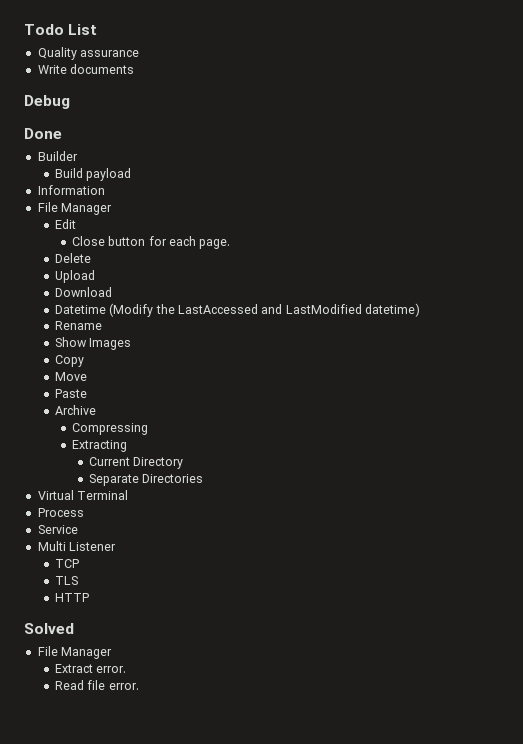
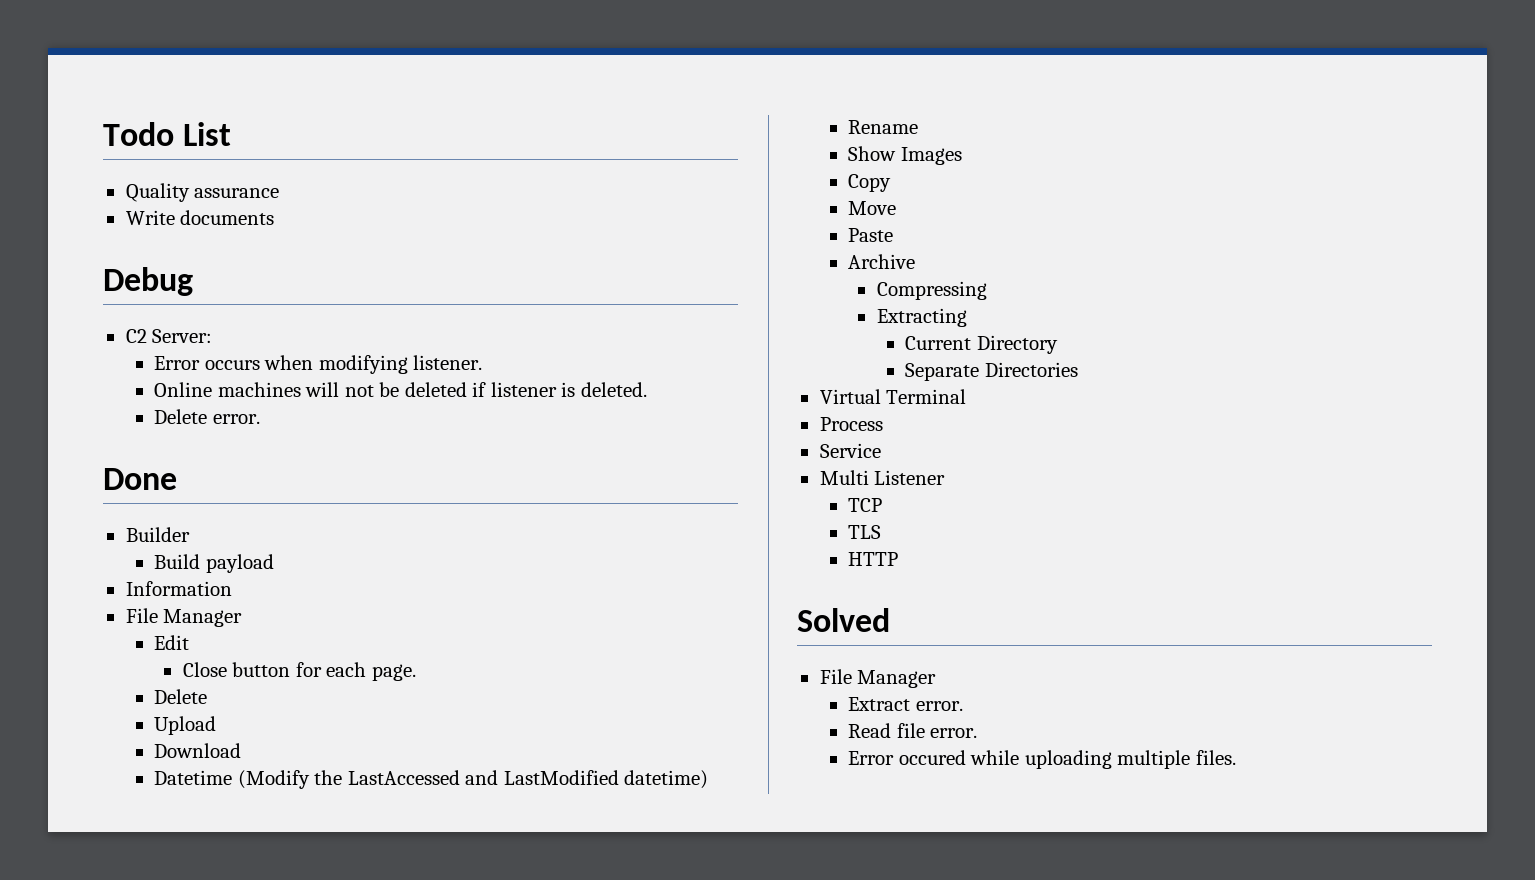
(70, 102) none -> [125,329,213,343] [154,355,483,374] [154,382,647,397] [154,409,260,424] // C2 Server: // Error occurs when modifying listener. // Online machines will not be deleted if listener is deleted. // Delete error.
(139, 686) none -> [848,750,1236,769] // Error occured while uploading multiple files.

